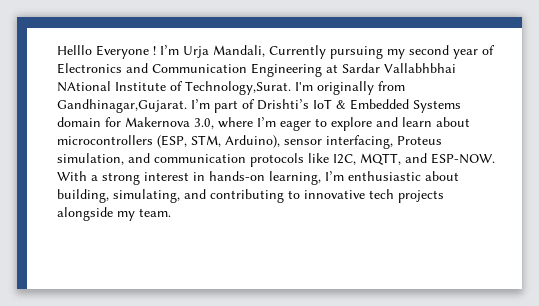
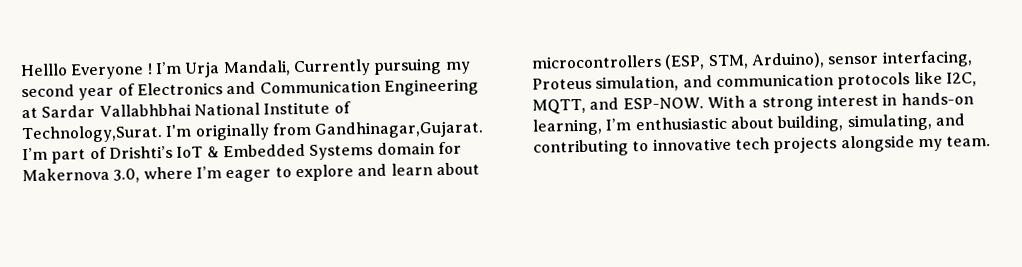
[57,81,111,92] NAtional -> [193,102,260,116] National

